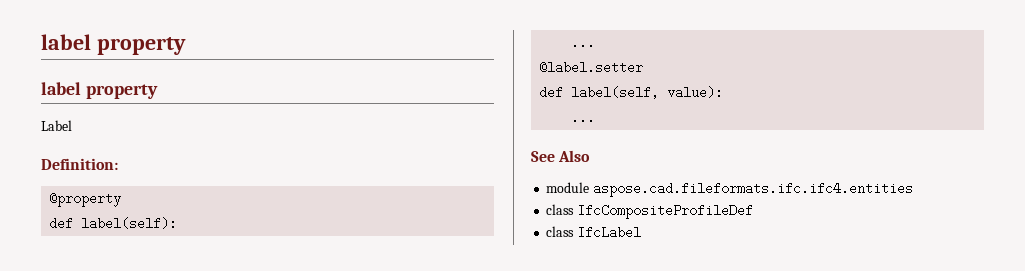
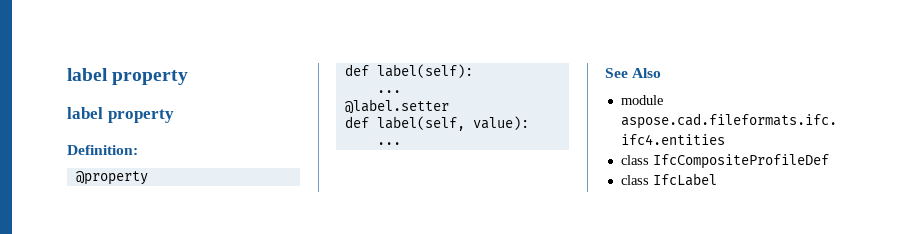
[41,120,72,131] // Label -> (174, 116) none

